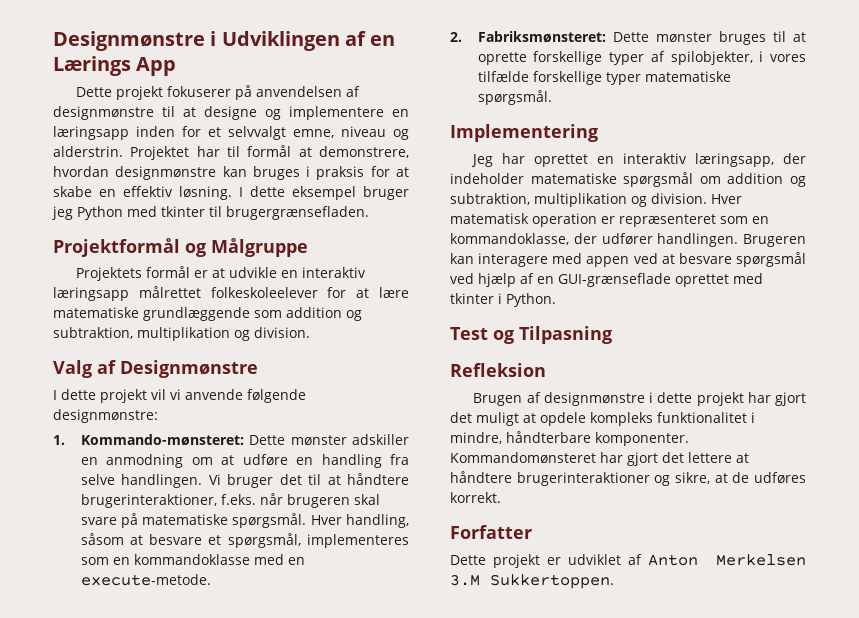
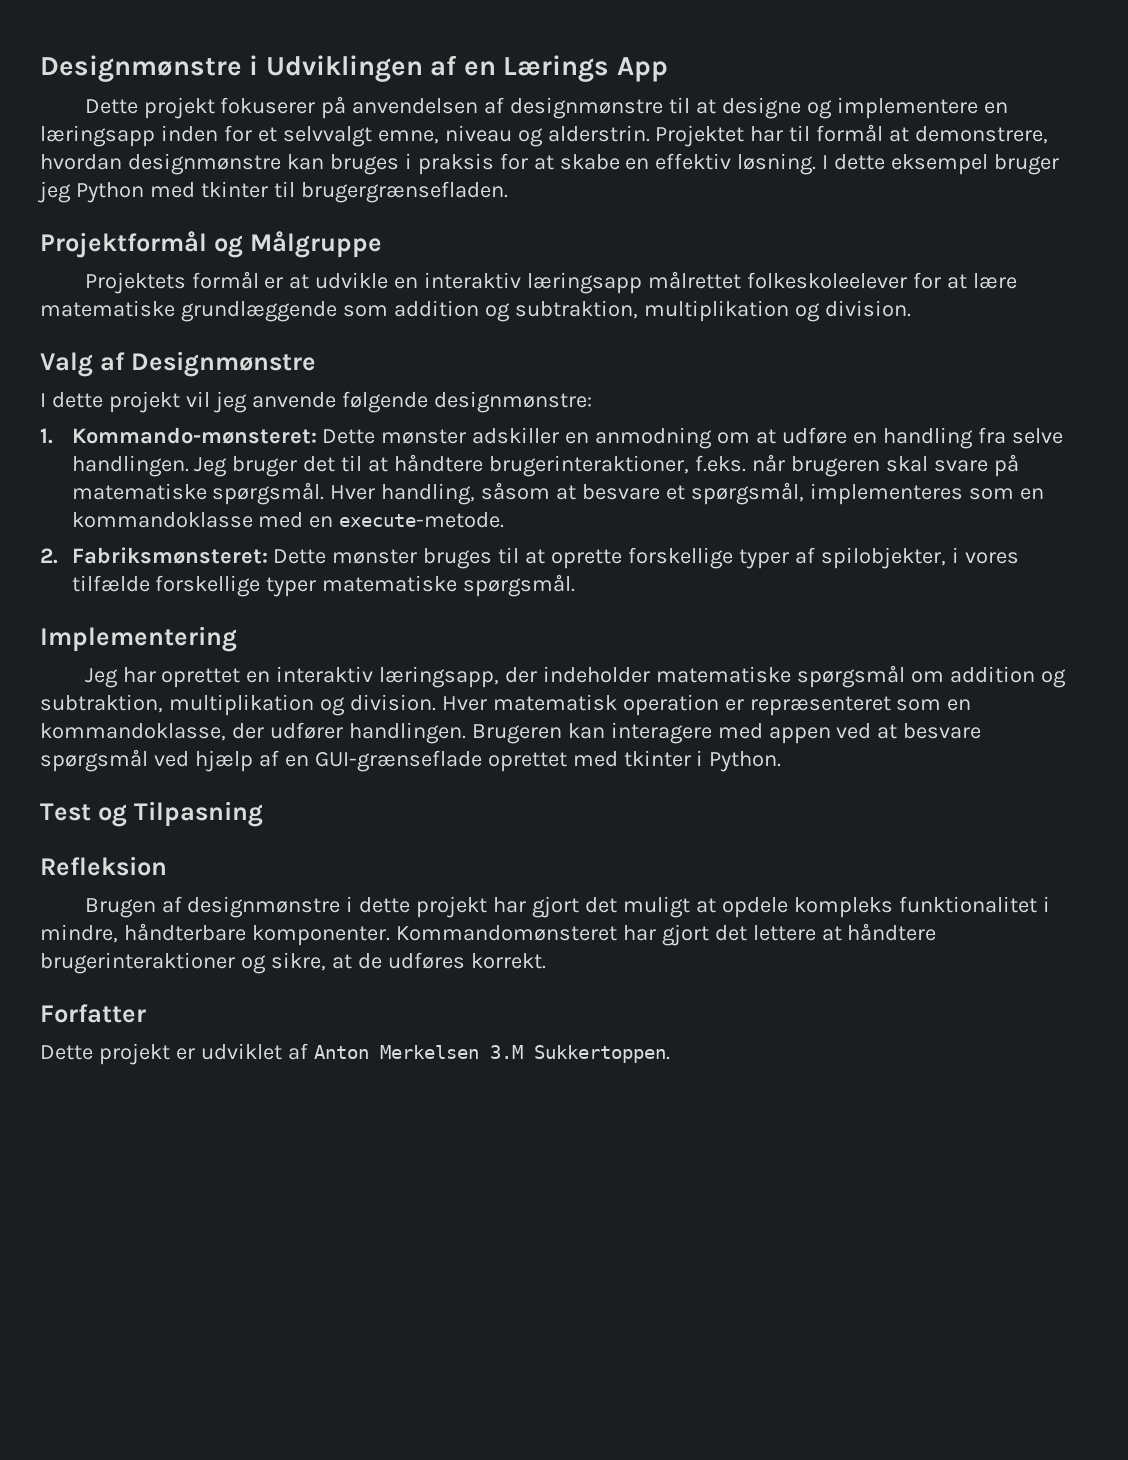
[170,389,181,400] vi -> [213,391,247,413] jeg
[208,474,221,485] Vi -> [194,457,228,477] Jeg

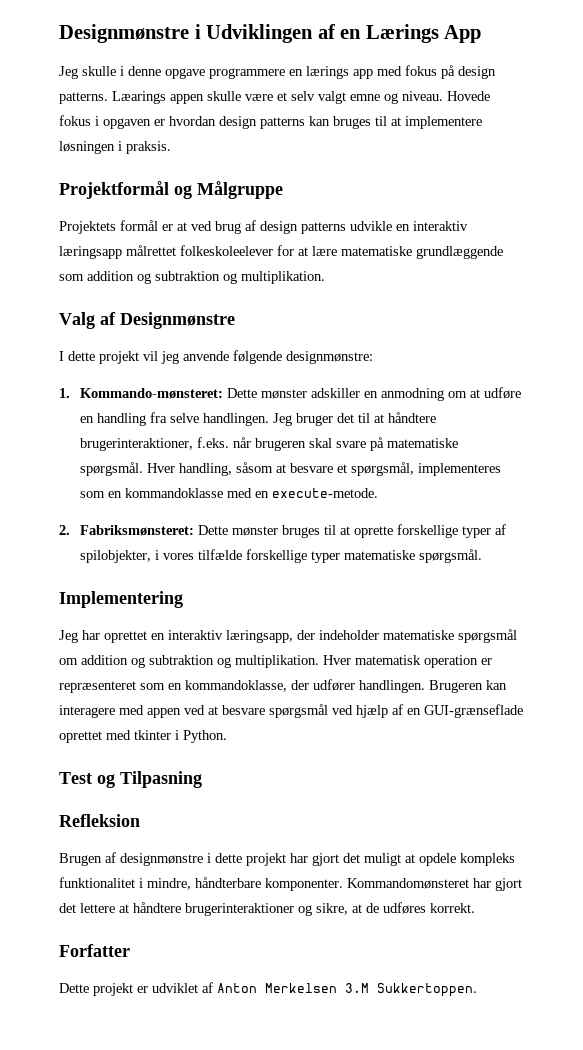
[84,96,1008,119] [40,124,1049,147] [40,153,1060,175] [38,181,508,203] Dette projekt fokuserer på anvendelsen af designmønstre til at designe og implementere en læringsapp inden for et selvvalgt emne, niveau og alderstrin. Projektet har til formål at demonstrere, hvordan designmønstre kan bruges i praksis for at skabe en effektiv løsning. I dette eksempel bruger jeg Python med tkinter til brugergrænsefladen. -> [59,65,496,79] [59,91,490,104] [59,115,482,129] [59,141,171,154] Jeg skulle i denne opgave programmere en lærings app med fokus på design patterns. Læarings appen skulle være et selv valgt emne og niveau. Hovede fokus i opgaven er hvordan design patterns kan bruges til at implementere løsningen i praksis.
(310, 281) none -> [191,220,346,234] ved brug af design patterns
[514,300,911,322] subtraktion, multiplikation og division. -> [155,271,325,284] subtraktion og multiplikation.
[40,694,436,716] subtraktion, multiplikation og division. -> [149,655,319,668] subtraktion og multiplikation.

